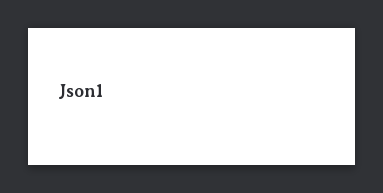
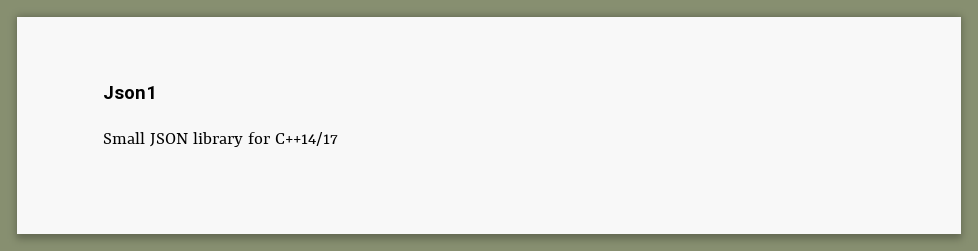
(103, 91) none -> [103,132,338,147] // Small JSON library for C++14/17

